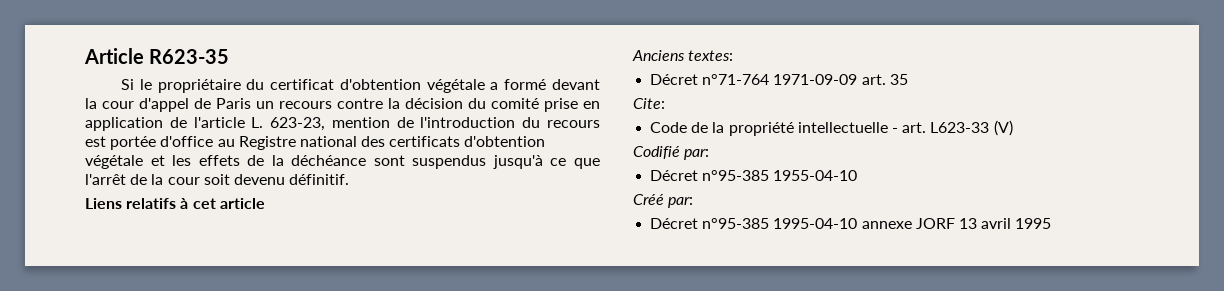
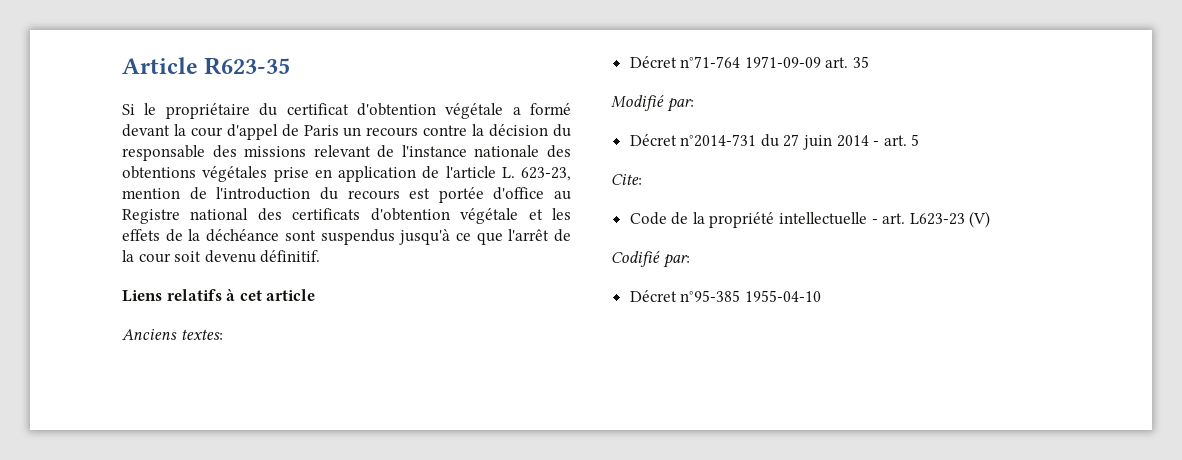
[491,98,539,109] comité -> [122,145,571,161] [122,166,268,182] responsable des missions relevant de l'instance nationale des obtentions végétales
(908, 79) none -> [611,95,694,112] [629,134,920,150] // Modifié par: // Décret n°2014-731 du 27 juin 2014 - art. 5
[930,122,990,133] L623-33 -> [909,213,965,225] L623-23
[633,194,694,208] [650,218,1052,229] // Créé par: // Décret n°95-385 1995-04-10 annexe JORF 13 avril 1995 -> (821, 296) none

